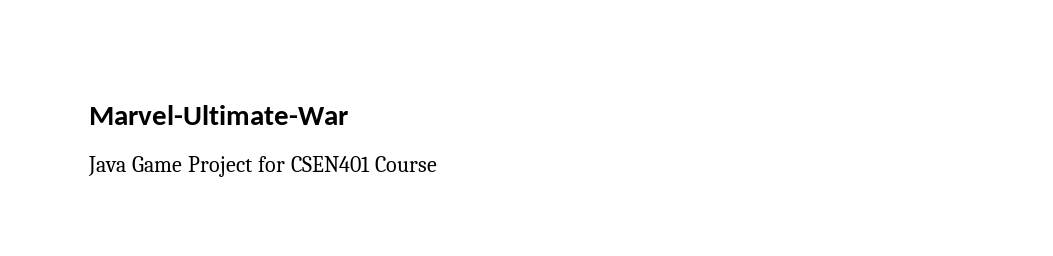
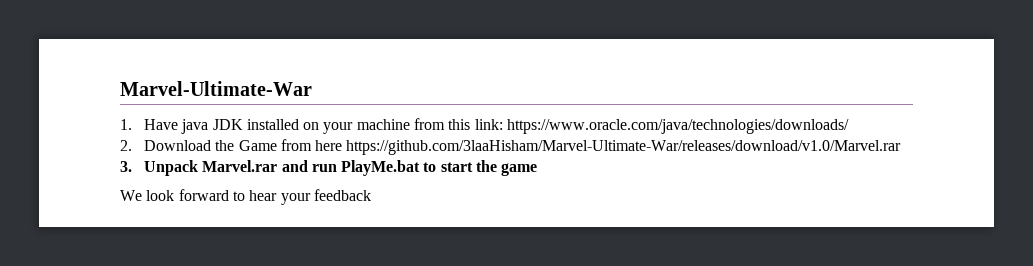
[88,156,437,177] Java Game Project for CSEN401 Course -> [120,118,850,134] [120,139,902,155] [120,160,538,176] [120,189,371,205] 1. Have java JDK installed on your machine from this link: https://www.oracle.com/java/technologies/downloads/ // 2. Download the Game from here https://github.com/3laaHisham/Marvel-Ultimate-War/releases/download/v1.0/Marvel.rar // 3. Unpack Marvel.rar and run PlayMe.bat to start the game // We look forward to hear your feedback

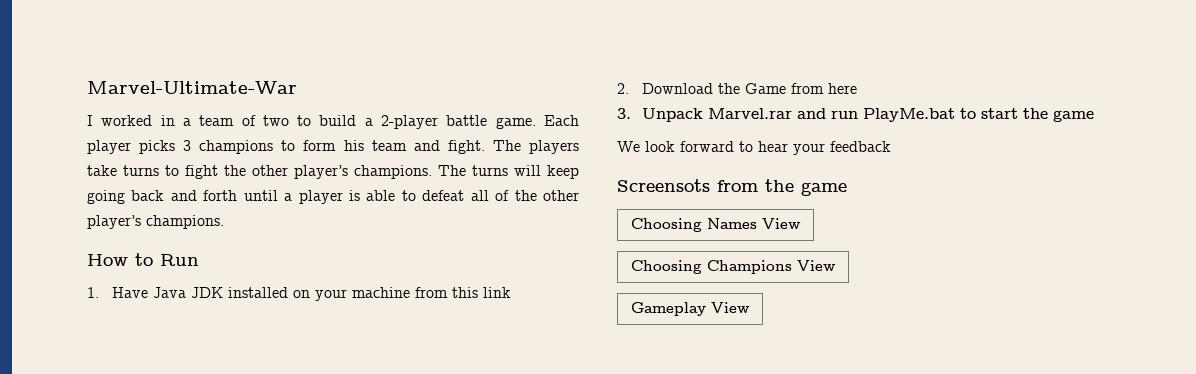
(312, 88) none -> [87,115,580,129] [87,140,579,154] [87,165,579,179] [87,190,579,204] [87,215,224,229] [87,253,199,266] // I worked in a team of two to build a 2-player battle game. Each player picks 3 champions to form his team and fight. The players take turns to fight the other player’s champions. The turns will keep going back and forth until a player is able to defeat all of the other player’s champions. // How to Run
[181,119,209,134] java -> [153,287,187,298] Java
[474,119,850,134] link: https://www.oracle.com/java/technologies/downloads/ -> [483,287,512,298] link
[346,140,902,155] https://github.com/3laaHisham/Marvel-Ultimate-War/releases/download/v1.0/Marvel.rar -> (858, 88) none
(371, 195) none -> [617,179,847,196] [630,218,801,232] [630,260,836,274] [630,302,750,316] // Screensots from the game // Choosing Names View // Choosing Champions View // Gameplay View

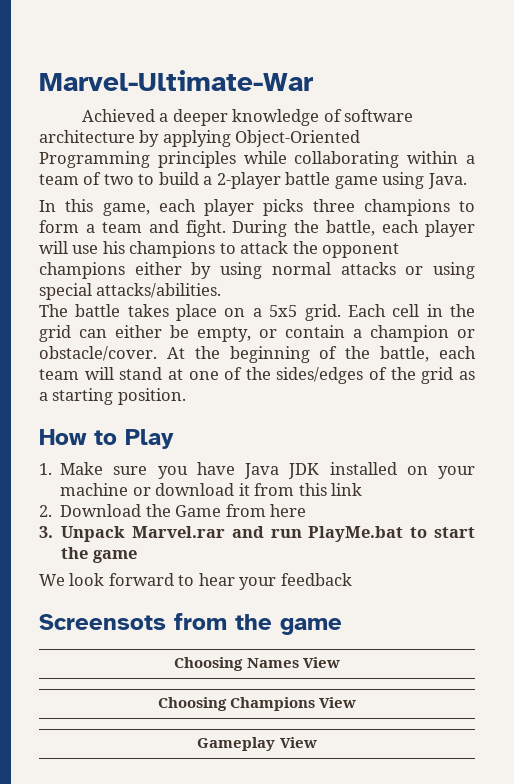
[87,115,175,126] I worked in -> [81,109,414,126] [39,130,361,147] [39,151,459,168] Achieved a deeper knowledge of software architecture by applying Object-Oriented Programming principles while collaborating within
[495,115,580,129] game. Each -> [334,172,467,189] [39,199,196,216] game using Java. // In this game, each
[183,140,192,151] 3 -> [312,199,355,212] three
[343,140,364,151] his -> [85,224,95,233] a
[492,140,579,154] [87,165,579,179] [87,190,579,204] [87,215,224,229] The players take turns to fight the other player’s champions. The turns will keep going back and forth until a player is able to defeat all of the other player’s champions. -> [232,220,476,237] [39,241,400,258] [39,262,476,279] [39,283,222,300] [39,304,476,321] [39,325,475,342] [39,346,476,363] [39,367,475,384] [39,388,186,405] During the battle, each player will use his champions to attack the opponent champions either by using normal attacks or using special attacks/abilities. // The battle takes place on a 5x5 grid. Each cell in the grid can either be empty, or contain a champion or obstacle/cover. At the beginning of the battle, each team will stand at one of the sides/edges of the grid as a starting position.
[160,254,199,266] Run -> [125,429,174,449] Play
[112,287,149,298] Have -> [60,462,235,479] Make sure you have
(411, 292) none -> [132,483,250,496] or download it

